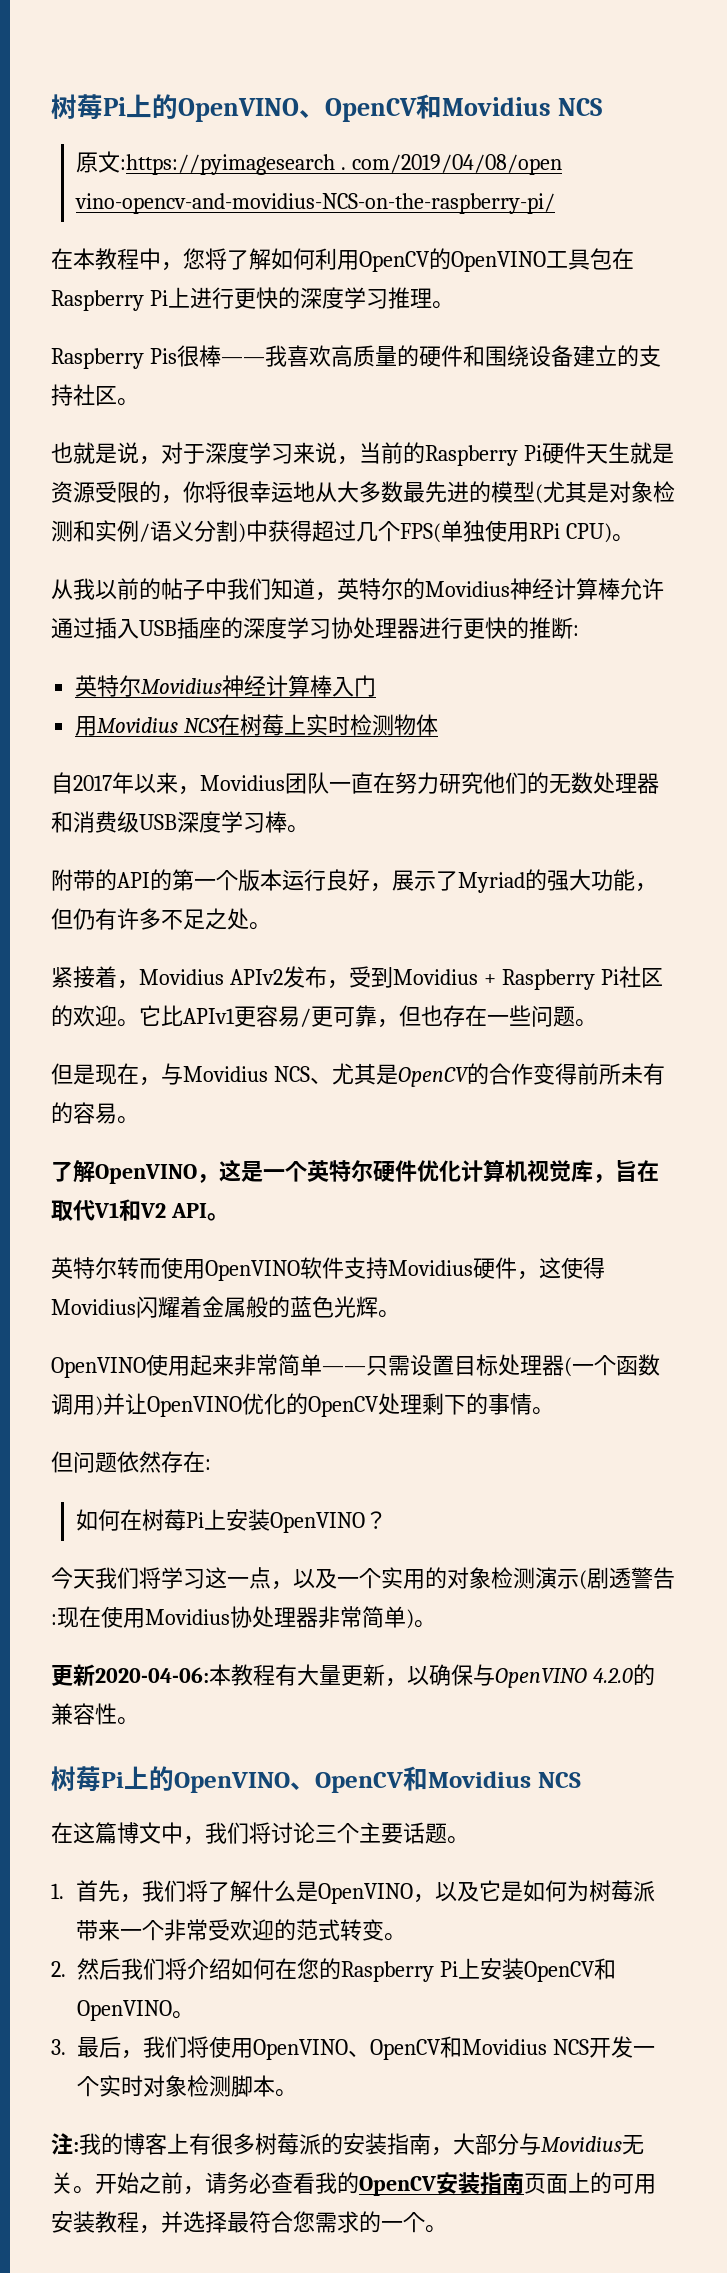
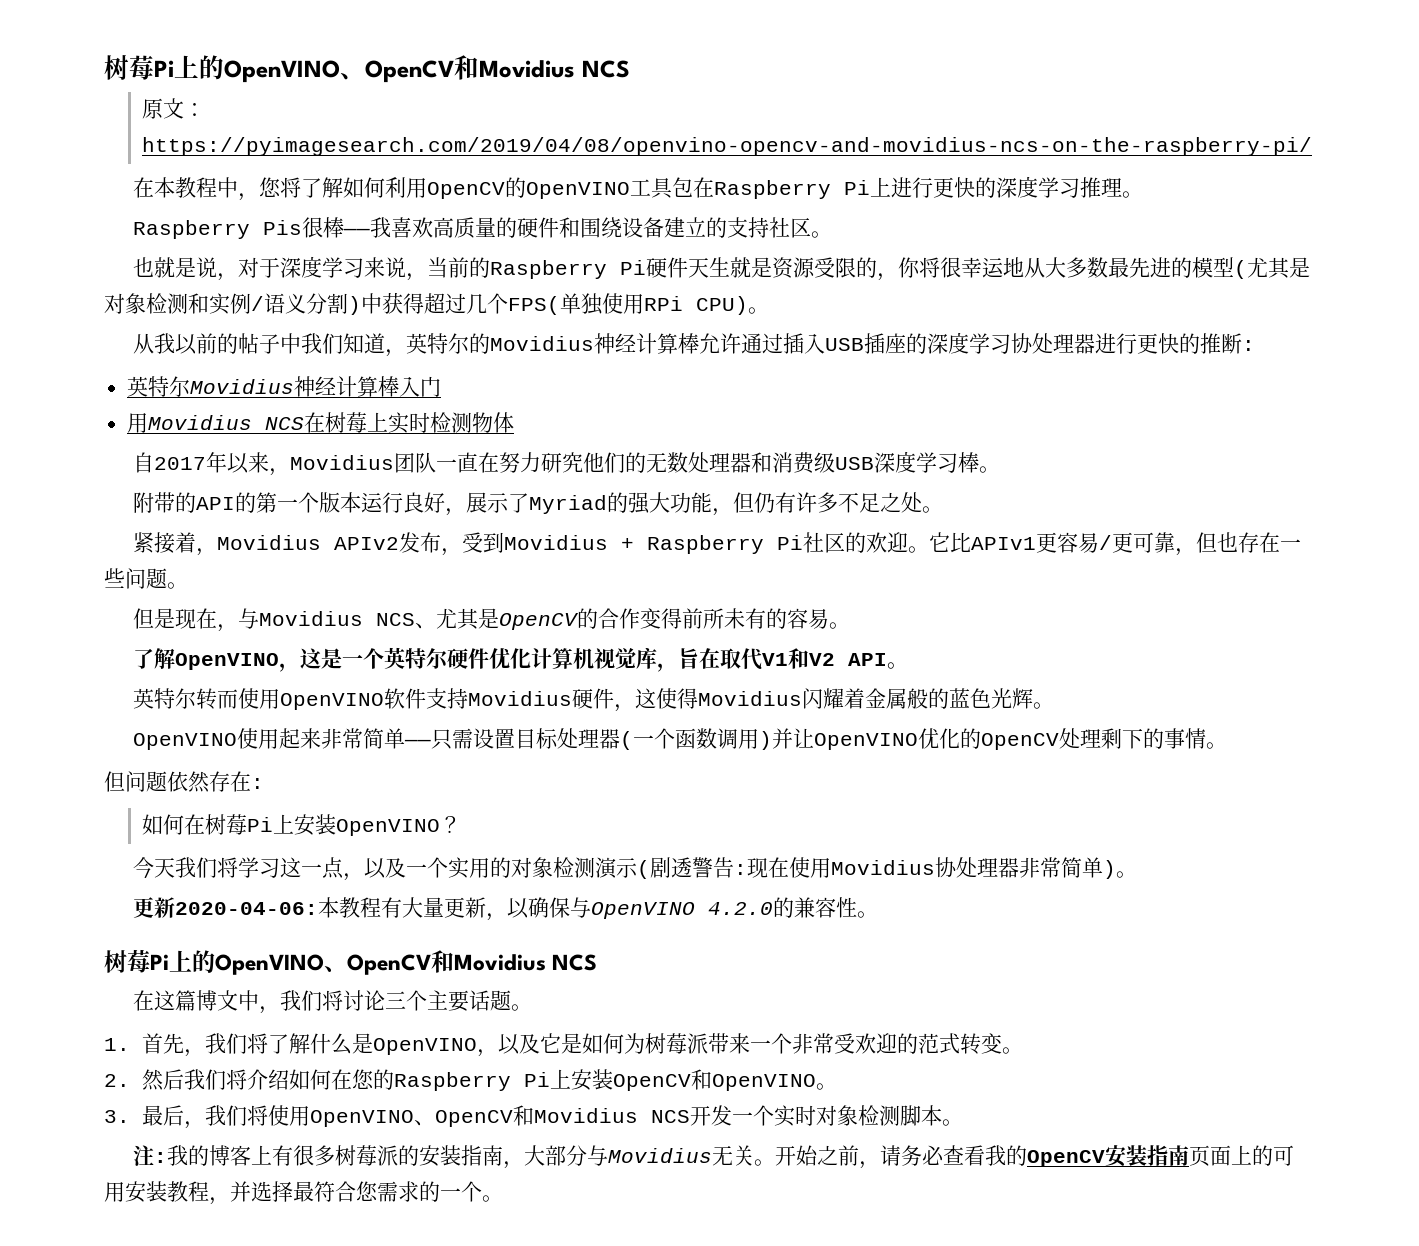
[120,154,563,175] [75,193,556,214] :https://pyimagesearch . com/2019/04/08/open vino-opencv-and-movidius-NCS-on-the-raspberry-pi/ -> [184,102,206,116] [142,137,1313,156] ：https://pyimagesearch.com/2019/04/08/openvino-opencv-and-movidius-ncs-on-the-raspberry-pi/

